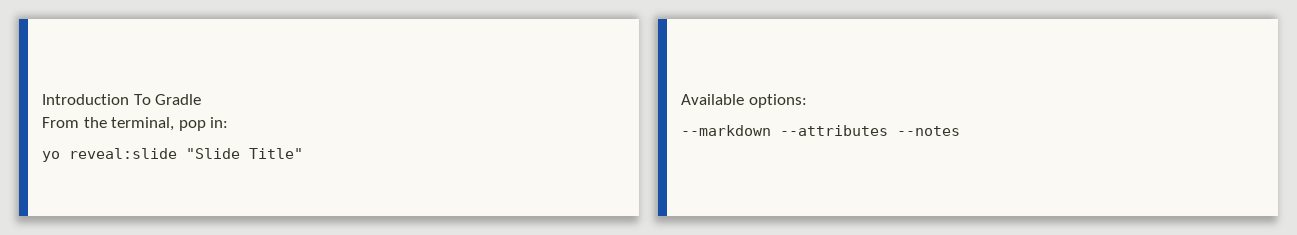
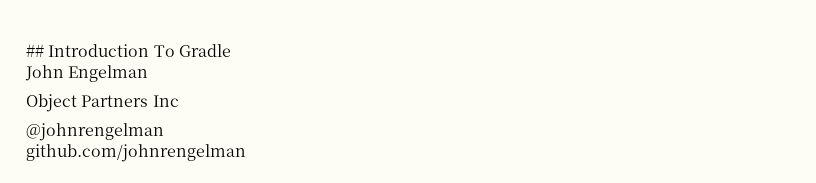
(42, 99) none -> [26,44,44,57] ##
[42,117,229,131] [42,148,303,162] [681,94,807,108] [681,125,960,136] From the terminal, pop in: // yo reveal:slide "Slide Title" // Available options: // --markdown --attributes --notes -> [25,65,149,82] [26,94,179,112] [26,123,164,141] [26,144,246,162] John Engelman // Object Partners Inc // @johnrengelman // github.com/johnrengelman

